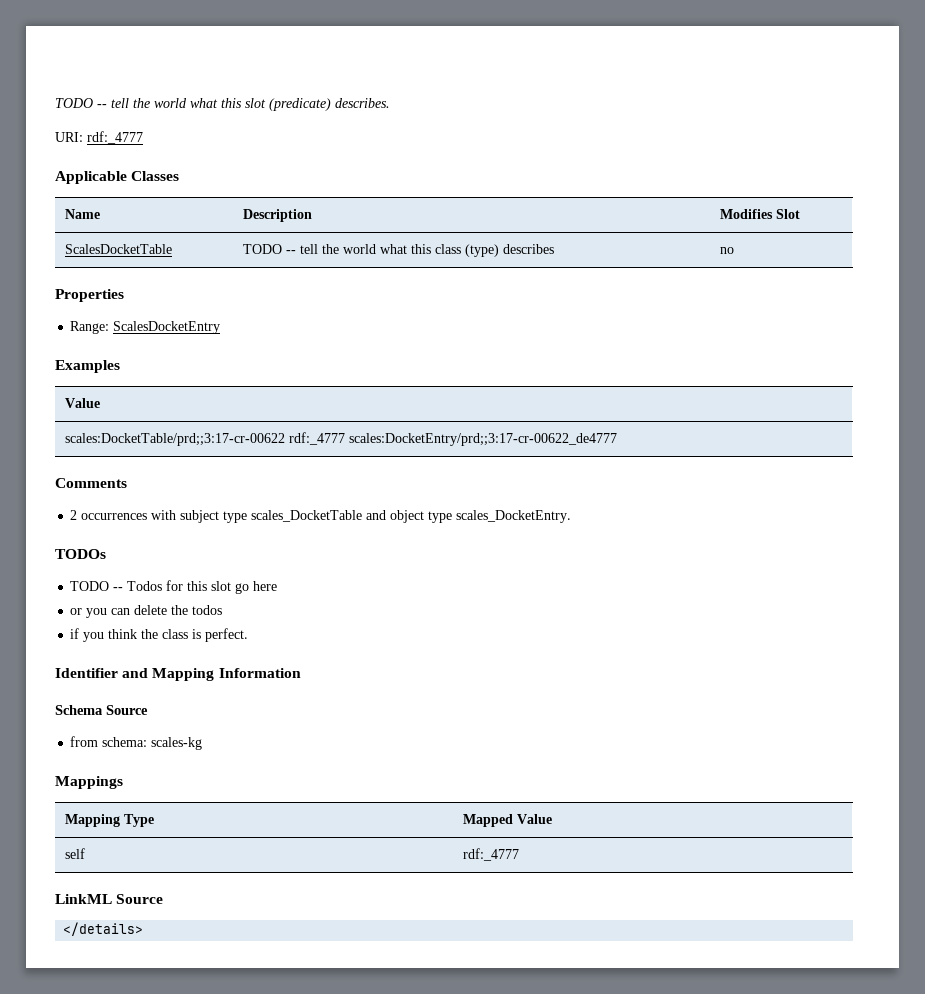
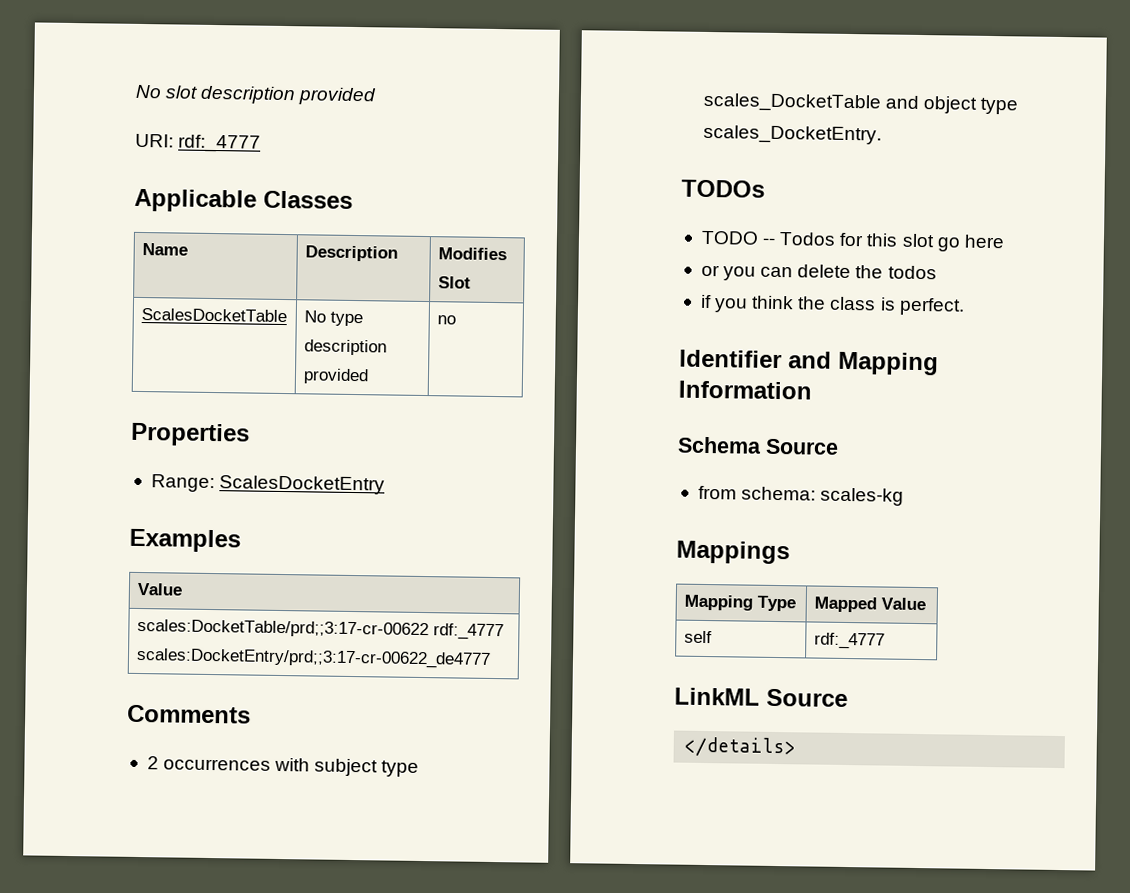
[55,98,390,111] TODO -- tell the world what this slot (predicate) describes. -> [135,84,378,106] No slot description provided
[242,244,554,257] TODO -- tell the world what this class (type) describes -> [303,310,363,327] [303,339,387,356] [302,368,369,385] No type description provided

